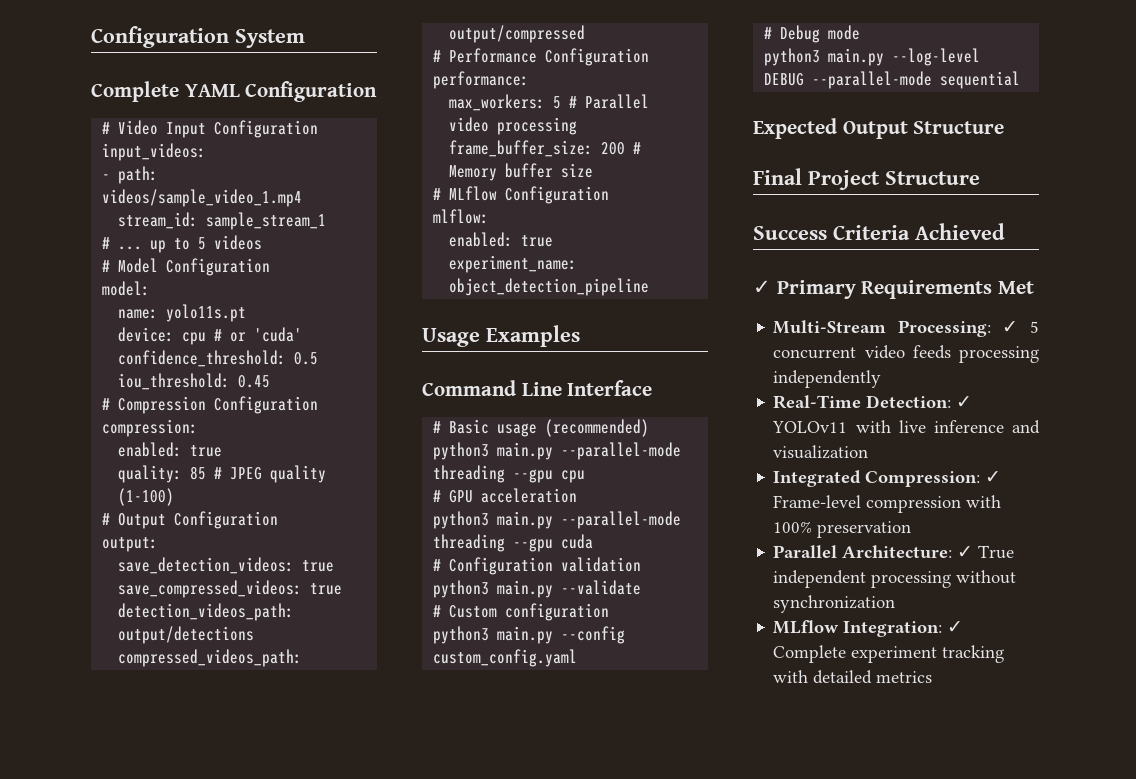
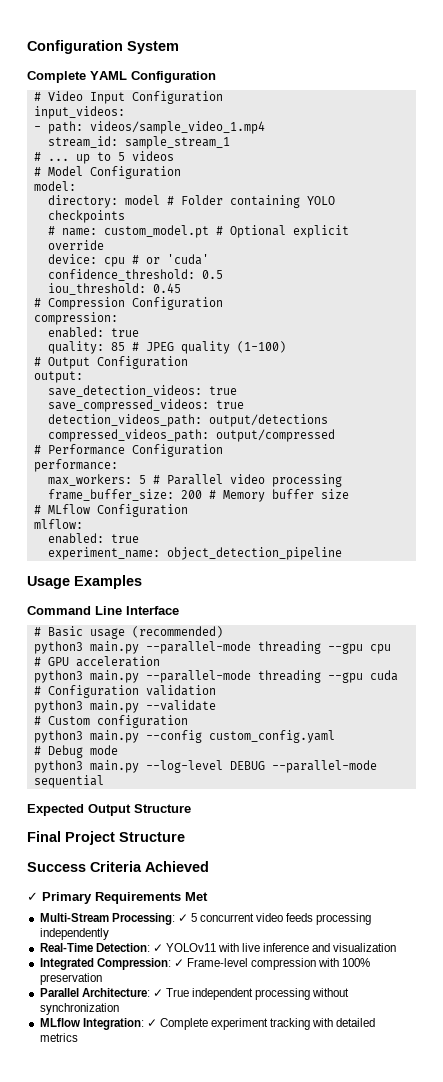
[118,304,247,322] name: yolo11s.pt -> [47,195,335,208] [47,210,125,223] [47,225,349,238] [47,240,104,250] directory: model # Folder containing YOLO checkpoints // # name: custom_model.pt # Optional explicit override

